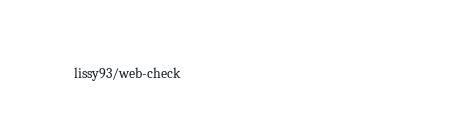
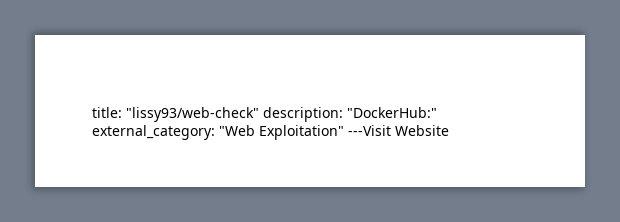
[74,67,181,81] lissy93/web-check -> [92,107,437,122] [92,125,449,140] title: "lissy93/web-check" description: "DockerHub:" external_category: "Web Exploitation" ---Visit Website

